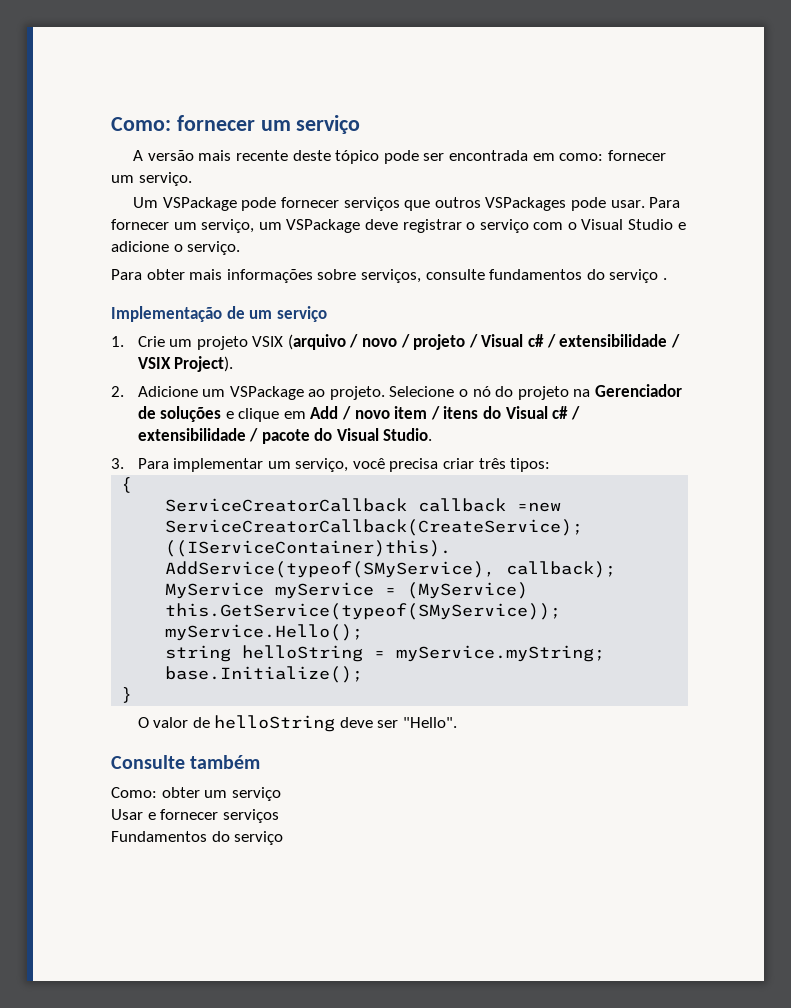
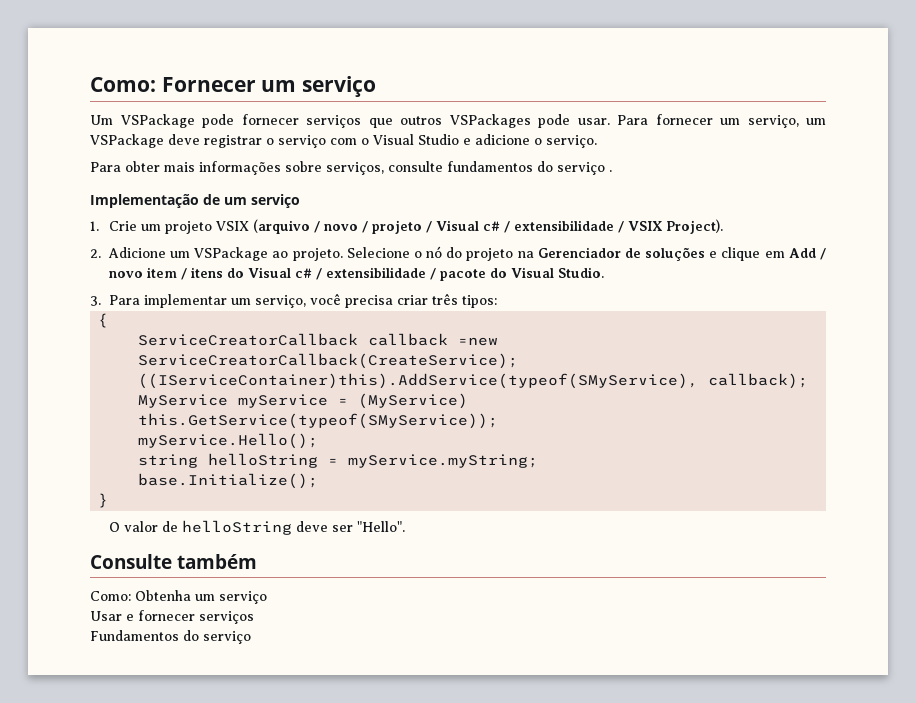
[111,115,361,134] [133,150,666,164] [111,172,192,186] Como: fornecer um serviço // A versão mais recente deste tópico pode ser encontrada em como: fornecer um serviço. -> [90,76,377,97] Como: Fornecer um serviço
[161,787,200,798] obter -> [135,590,191,601] Obtenha

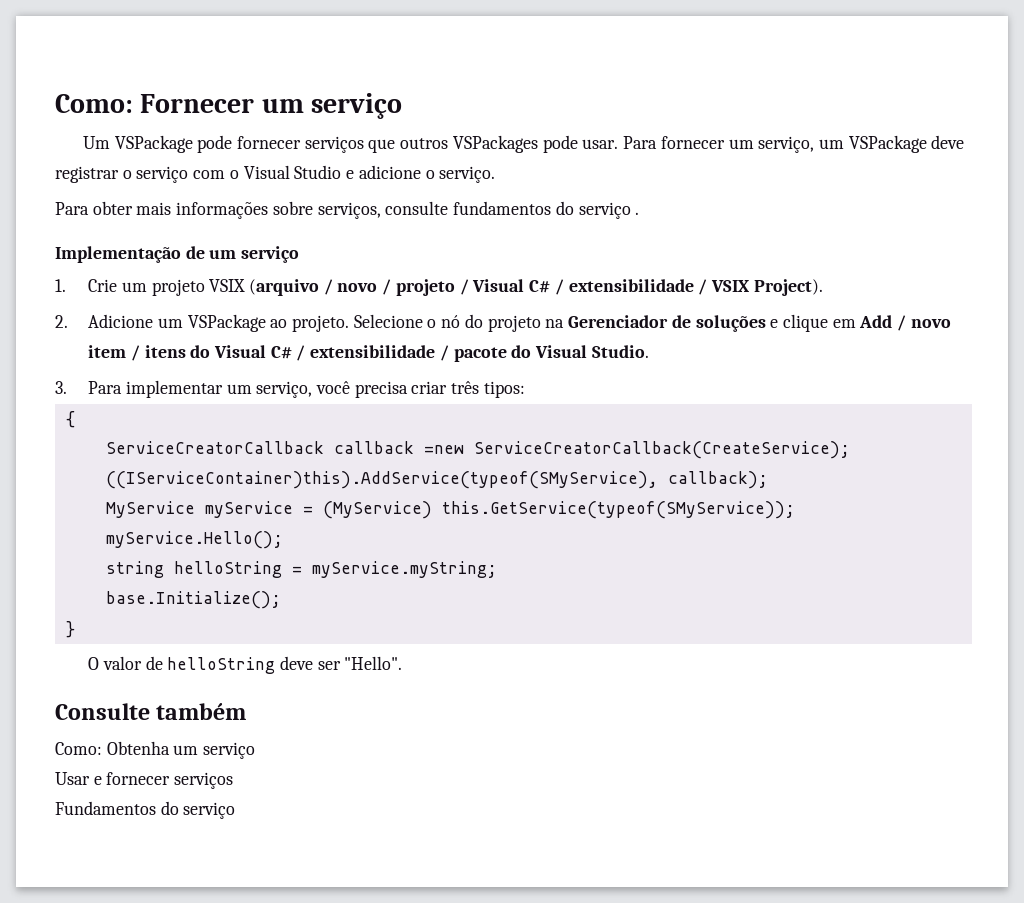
[482,221,500,231] c# -> [529,280,551,293] C#
[294,268,312,278] c# -> [270,346,292,359] C#

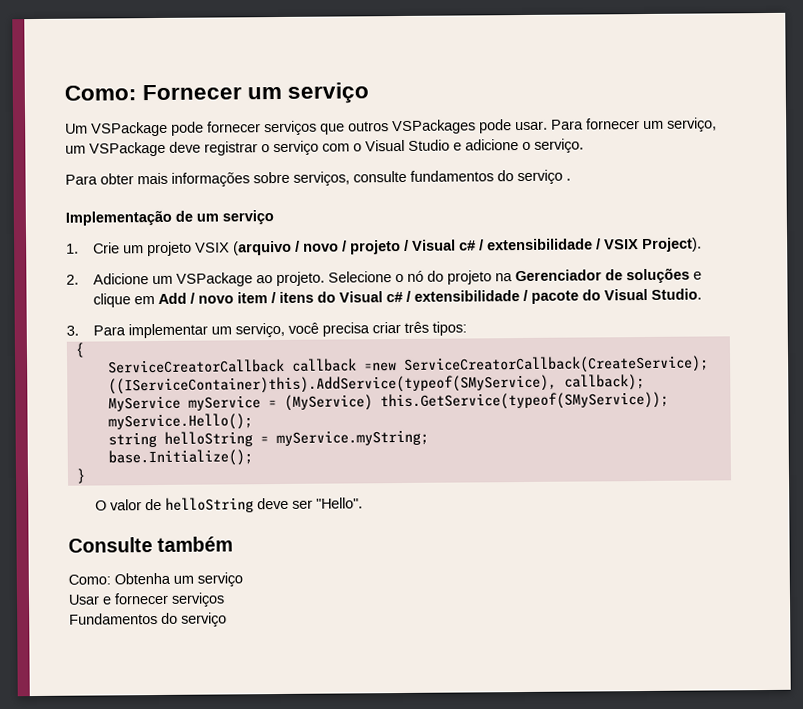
[529,280,551,293] C# -> [458,240,476,251] c#
[270,346,292,359] C# -> [385,291,403,303] c#

